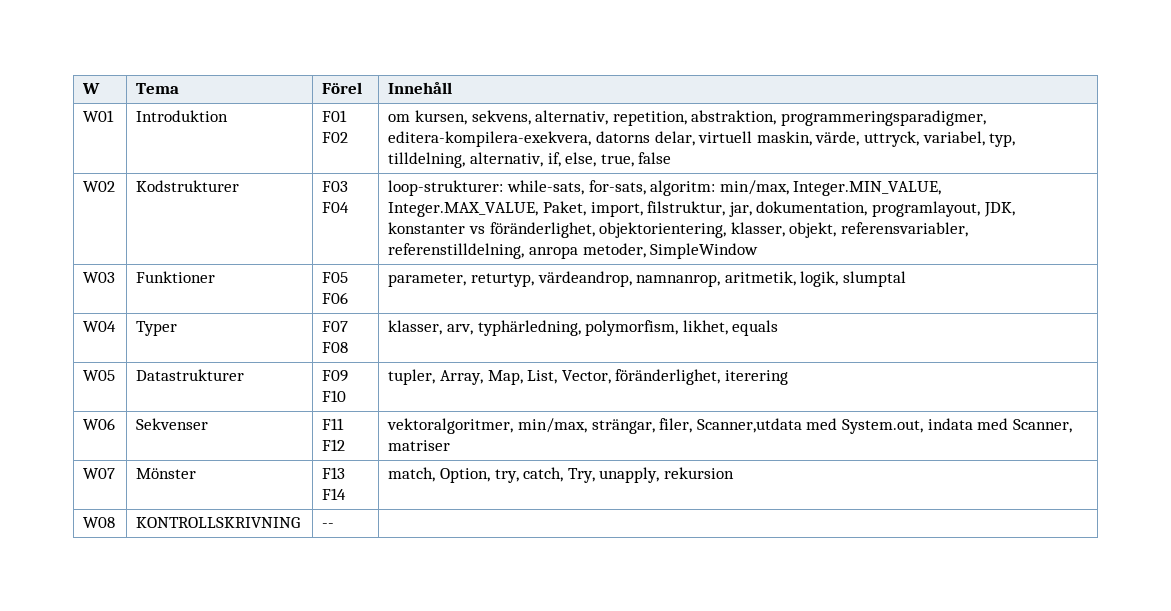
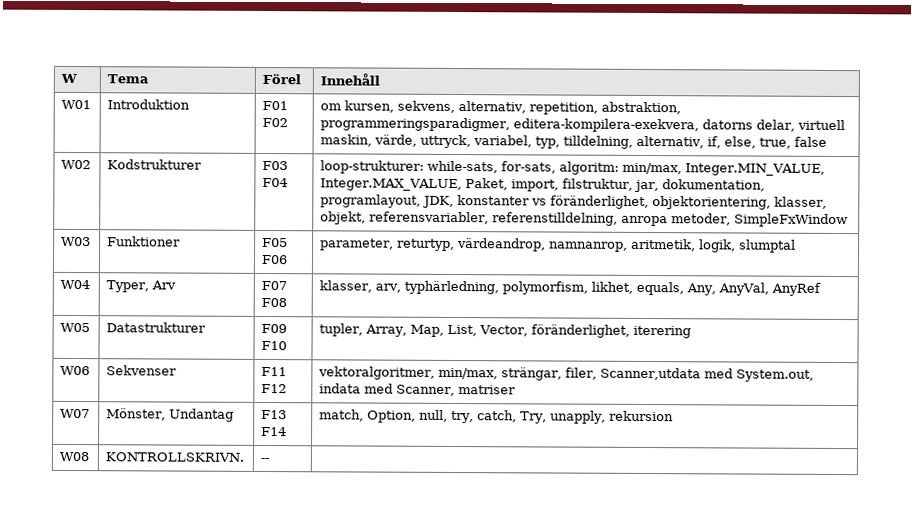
[650,243,759,259] SimpleWindow -> [733,213,848,228] SimpleFxWindow
[136,321,178,336] Typer -> [106,280,176,293] Typer, Arv
[732,320,779,336] equals -> [635,281,821,296] equals, Any, AnyVal, AnyRef
[136,468,197,479] Mönster -> [106,408,234,422] Mönster, Undantag
(490, 475) none -> [419,409,449,422] null,
[136,517,301,528] KONTROLLSKRIVNING -> [105,452,245,462] KONTROLLSKRIVN.

